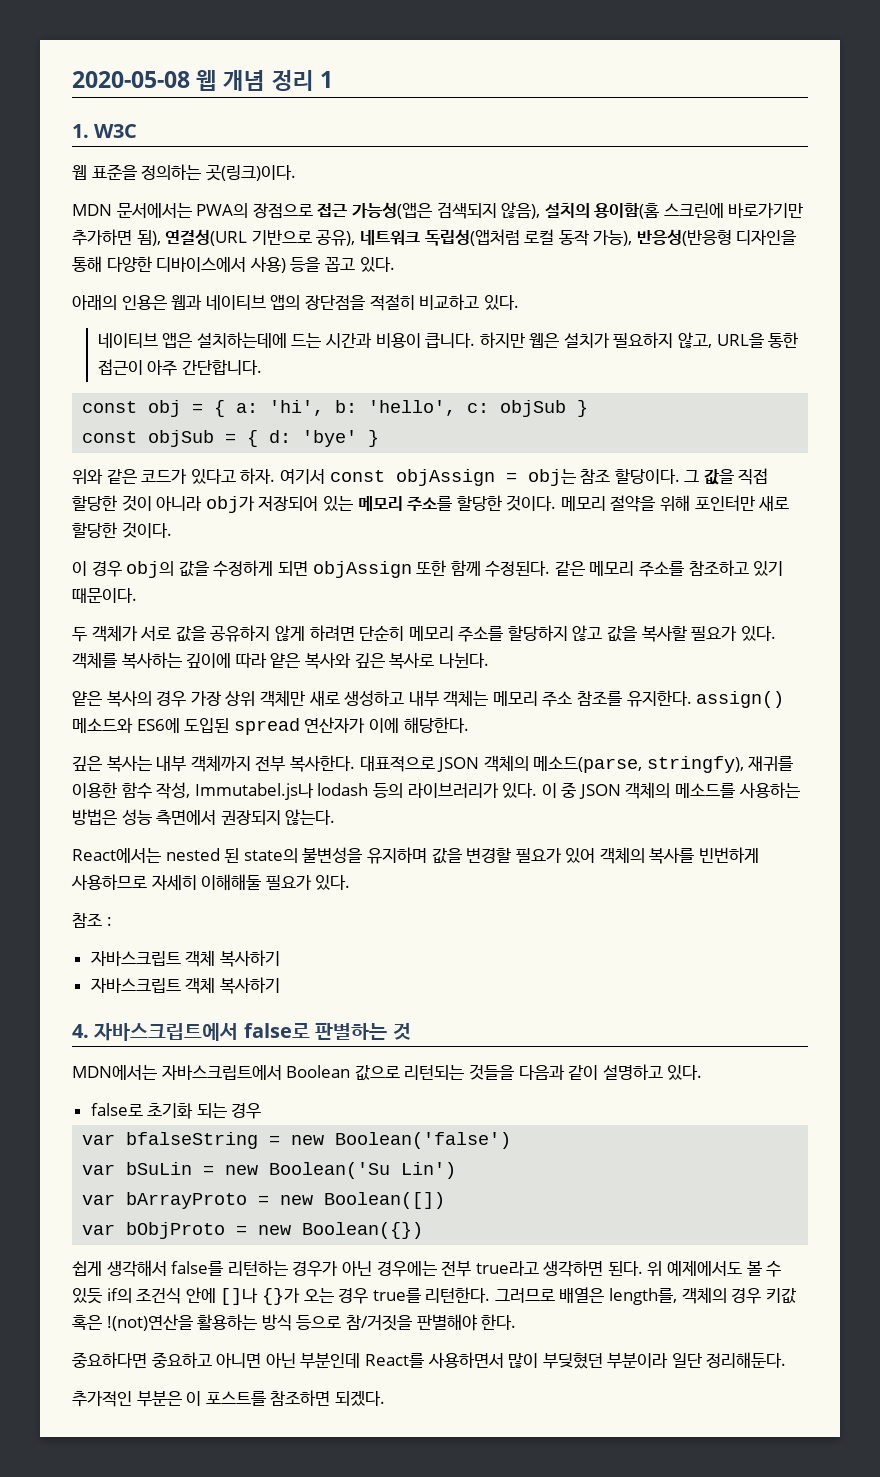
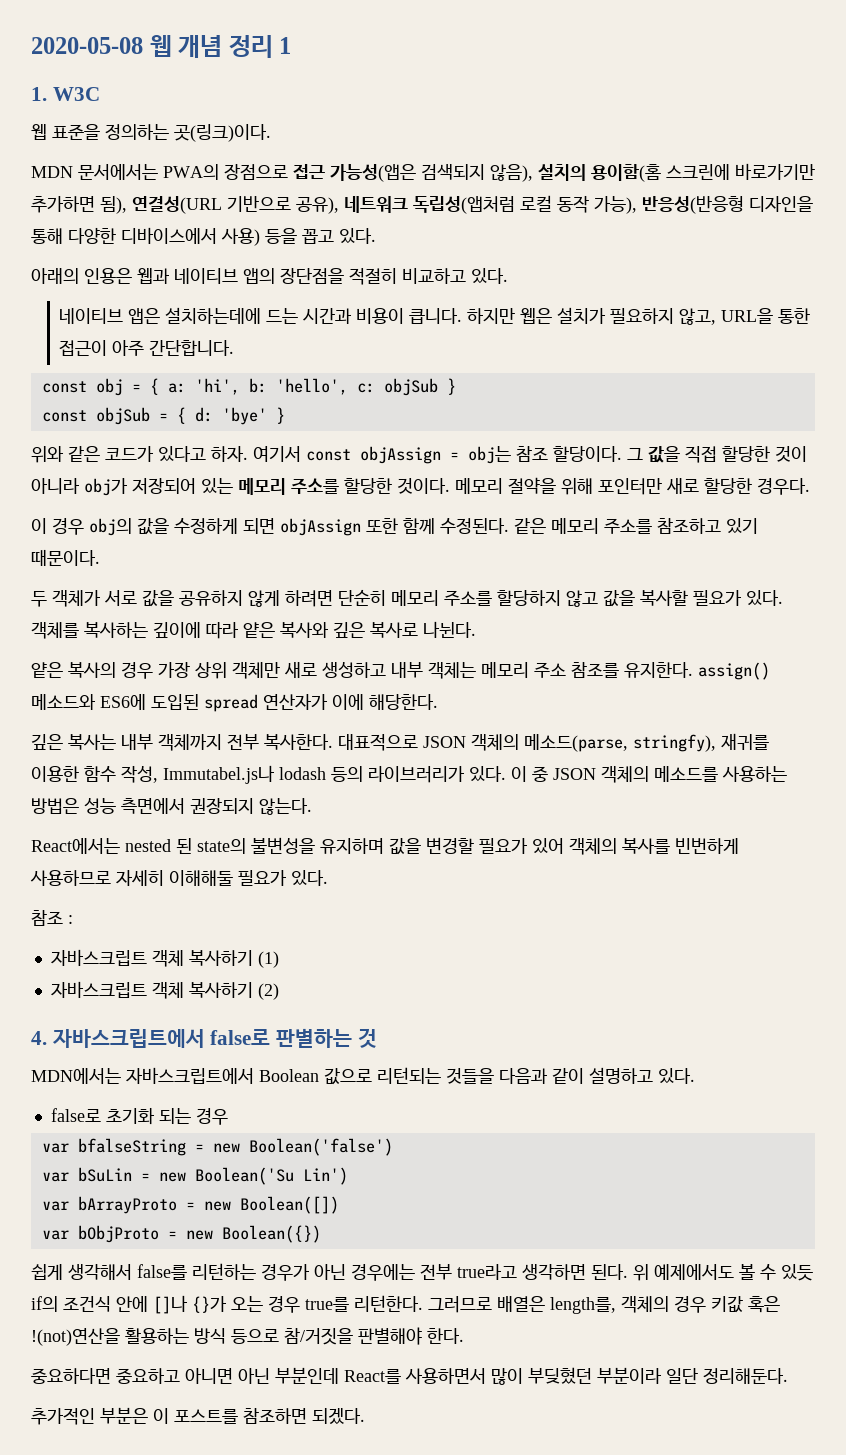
[121,522,172,538] 것이다. -> [757,478,810,495] 경우다.
[90,977,280,994] // 자바스크립트 객체 복사하기 -> [257,951,279,968] [50,981,279,1000] (1) // 자바스크립트 객체 복사하기 (2)

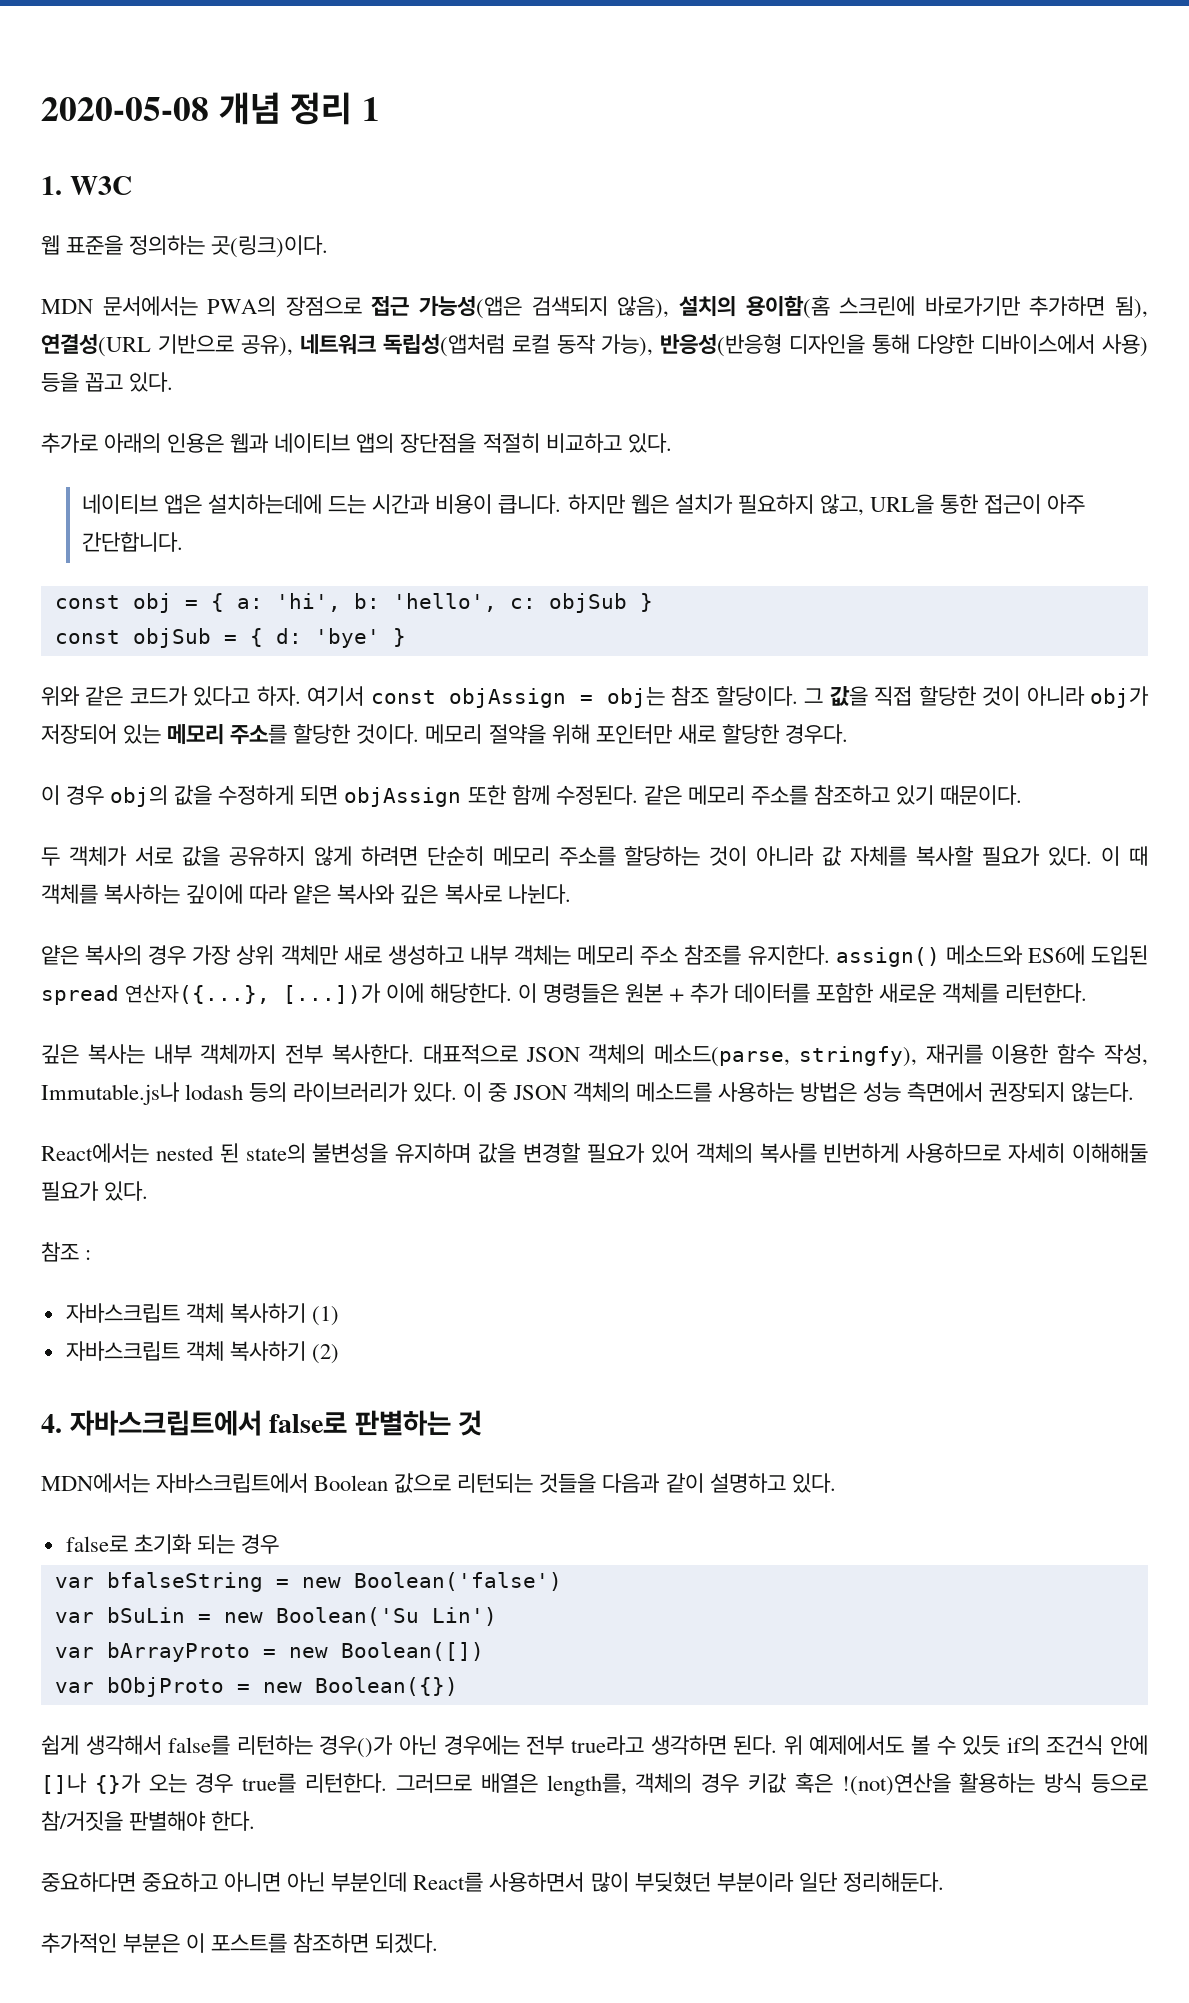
[149,35,172,57] 웹 -> (209, 109) none
(376, 236) none -> [41,433,98,453] 추가로
[497,590,635,607] 할당하지 않고 값을 -> [624,846,908,866] 할당하는 것이 아니라 값 자체를
(783, 598) none -> [1101,846,1148,866] 이 때
[263,694,328,710] 연산자가 -> [124,983,381,1004] 연산자({...}, [...])가
(438, 702) none -> [517,983,1088,1003] 이 명령들은 원본 + 추가 데이터를 포함한 새로운 객체를 리턴한다.
[163,765,275,784] Immutabel.js나 -> [41,1082,180,1105] Immutable.js나
[261,1264,310,1281] 경우가 -> [319,1735,394,1758] 경우()가

